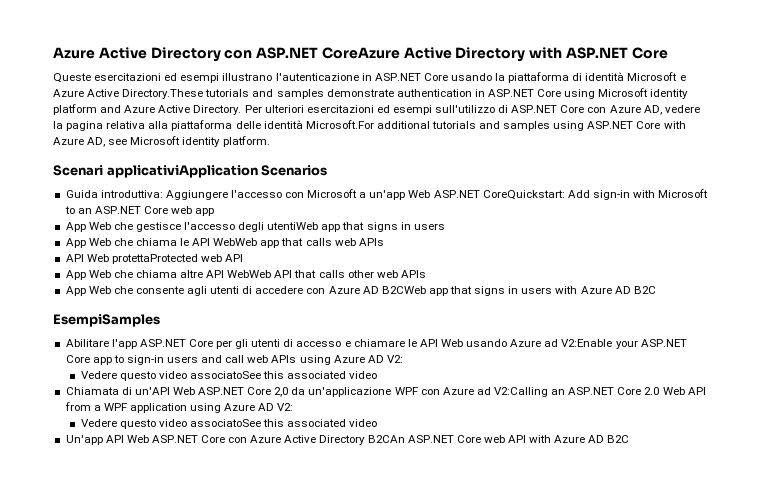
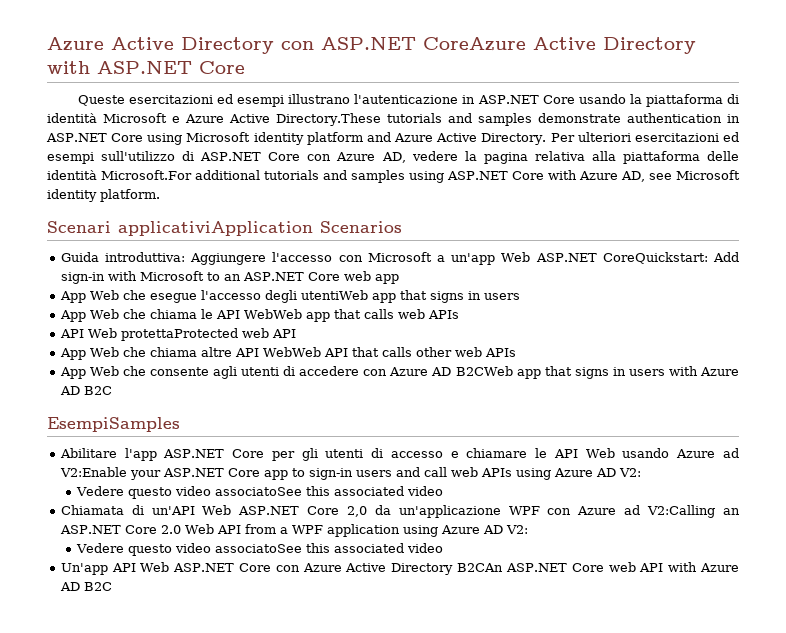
[135,222,181,232] gestisce -> [149,293,197,303] esegue

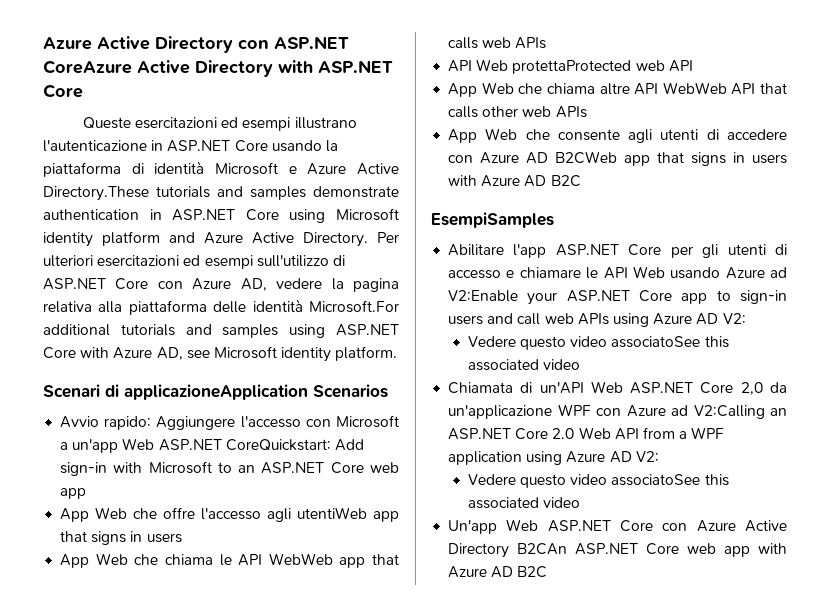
[118,221,313,236] applicativiApplication -> [105,384,308,400] di applicazioneApplication
[60,252,185,262] Guida introduttiva: -> [60,416,152,430] Avvio rapido:
[149,290,297,303] esegue l'accesso degli -> [163,507,292,522] offre l'accesso agli
[111,563,136,572] API -> (498, 527) none
[639,563,664,572] API -> [724,546,751,557] app

